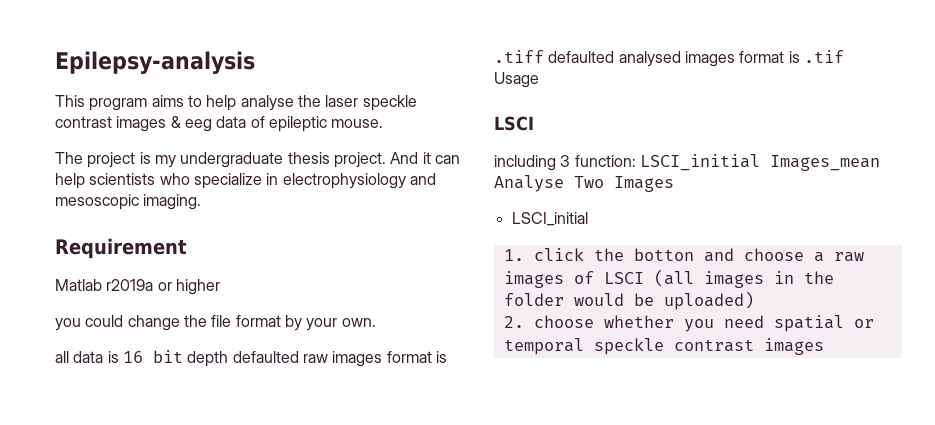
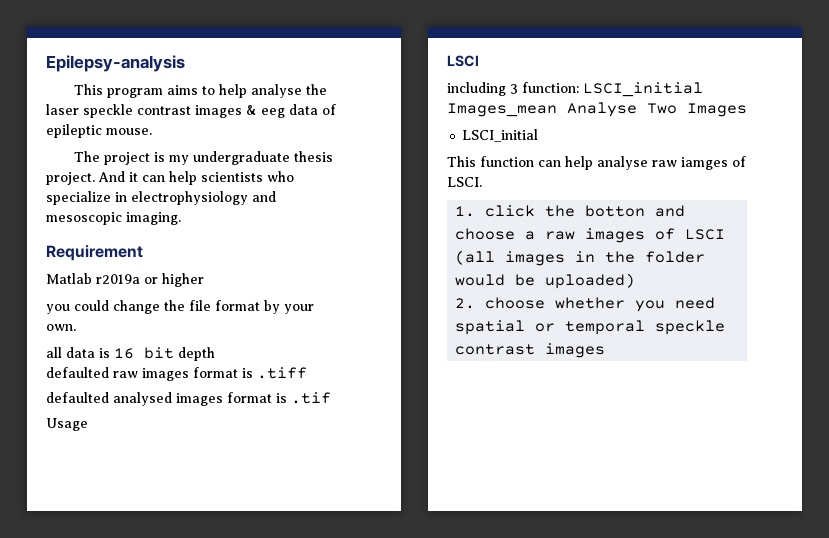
(229, 359) none -> (215, 354) //
(544, 56) none -> (307, 373) //
(588, 219) none -> [447,156,746,170] [447,177,482,187] // This function can help analyse raw iamges of LSCI.

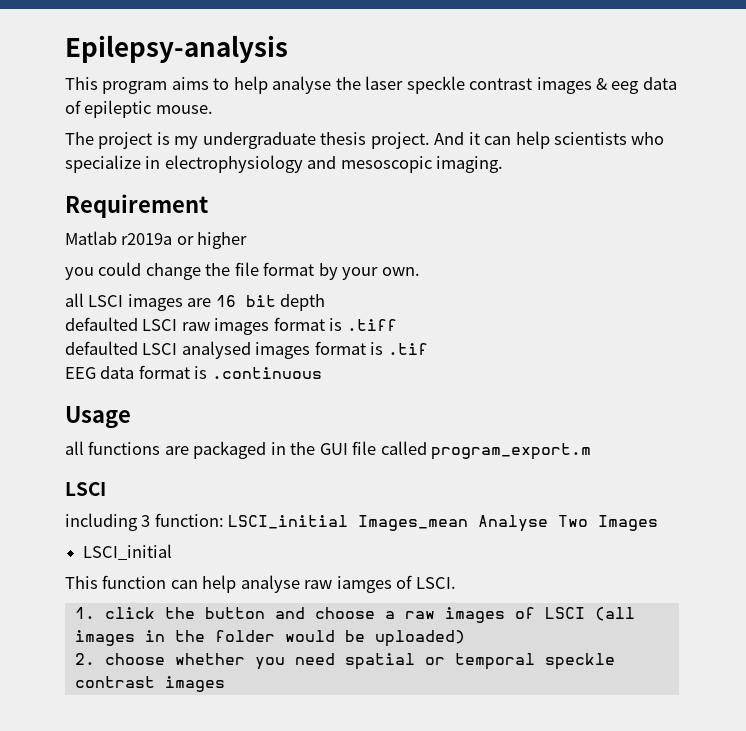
[66,347,110,358] data is -> [88,294,212,311] LSCI images are
(109, 372) none -> [142,319,178,331] LSCI
(109, 397) none -> [142,343,178,355] LSCI
[46,418,88,431] Usage -> [65,365,322,379] [65,406,131,429] [65,441,592,460] EEG data format is .continuous // Usage // all functions are packaged in the GUI file called program_export.m
[585,205,646,217] botton -> [204,607,265,619] button

